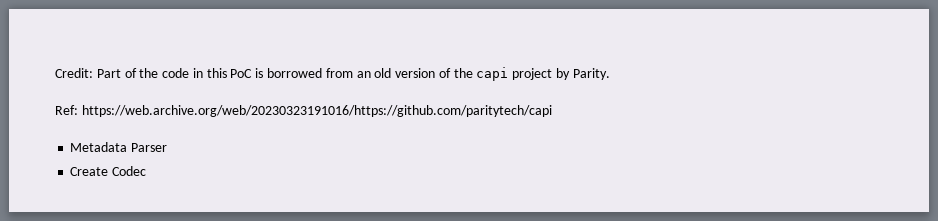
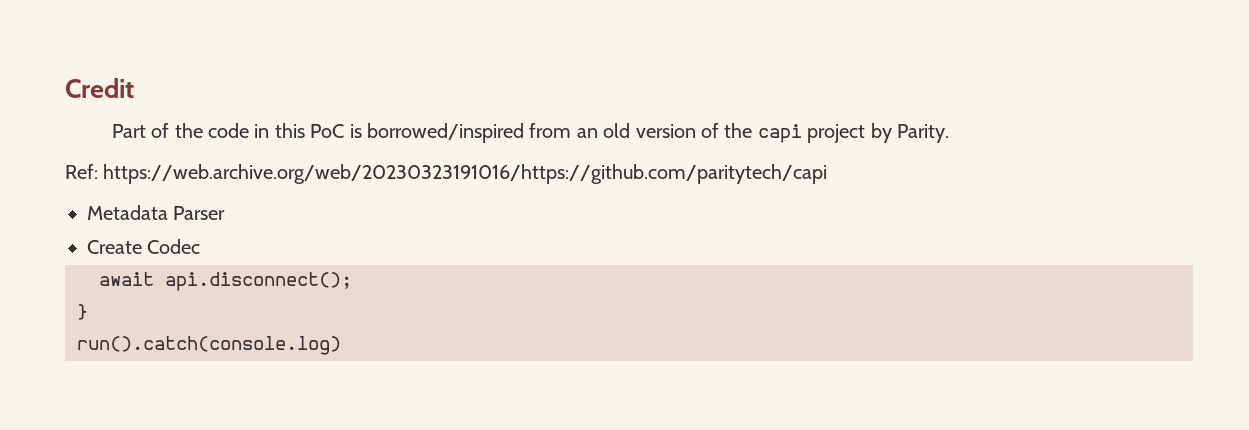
[55,68,93,78] Credit: -> [65,78,134,98] Credit //
[267,68,323,78] borrowed -> [366,123,524,143] borrowed/inspired
(147, 171) none -> [99,272,352,291] [77,304,88,320] [77,336,341,355] // await api.disconnect(); // } // run().catch(console.log)

